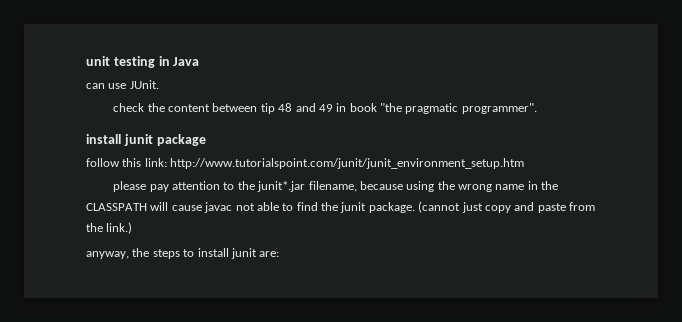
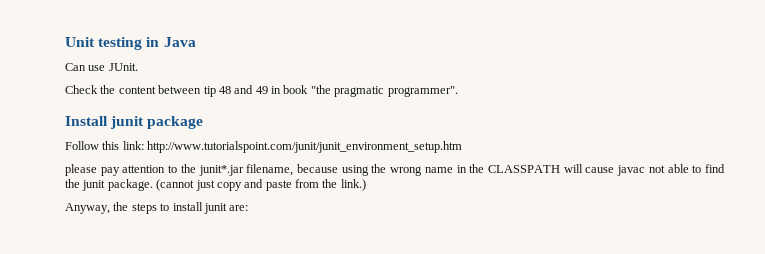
[86,56,110,66] unit -> [65,37,95,47] Unit
[86,83,105,89] can -> [65,63,86,71] Can
[113,103,145,112] check -> [65,85,98,94] Check
[86,134,121,144] install -> [65,116,108,126] Install
[86,158,120,167] follow -> [65,141,99,150] Follow
[86,251,129,259] anyway, -> [65,203,110,214] Anyway,

